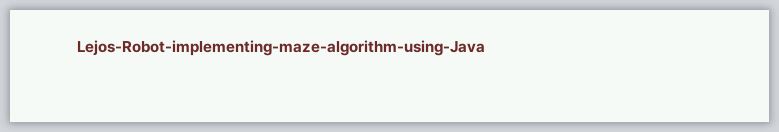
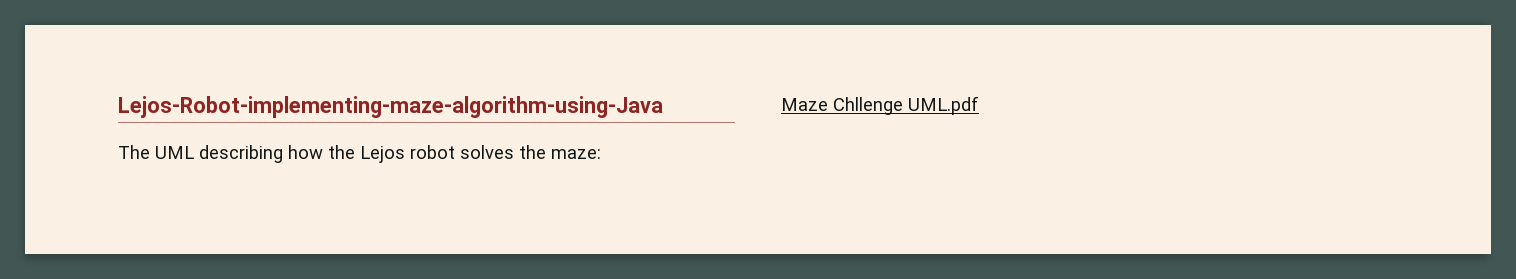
(485, 48) none -> [118,145,601,163] [781,96,979,115] // The UML describing how the Lejos robot solves the maze: // Maze Chllenge UML.pdf

